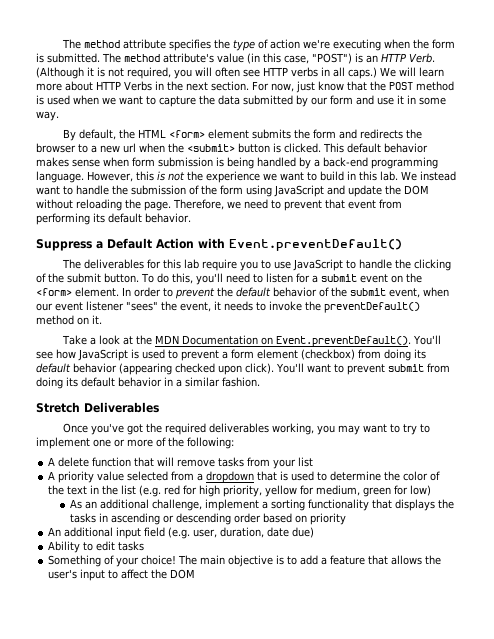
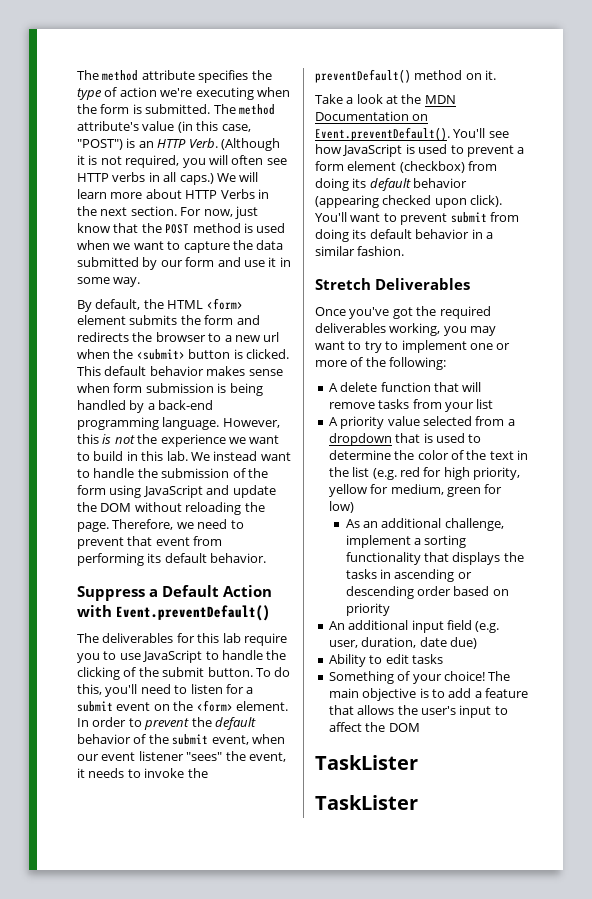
(196, 574) none -> [315,755,418,770] [315,795,418,810] // TaskLister // TaskLister

